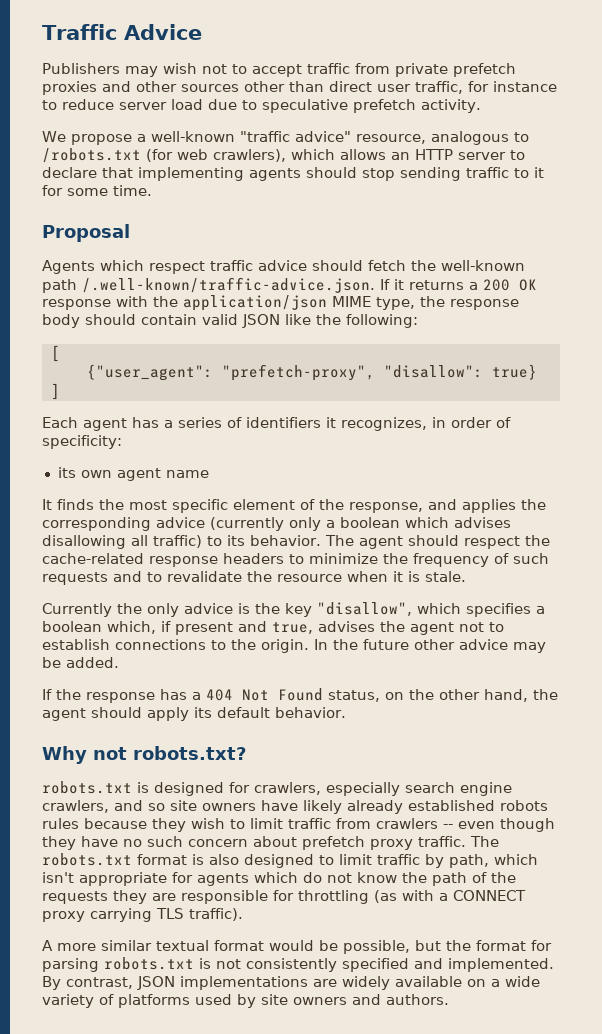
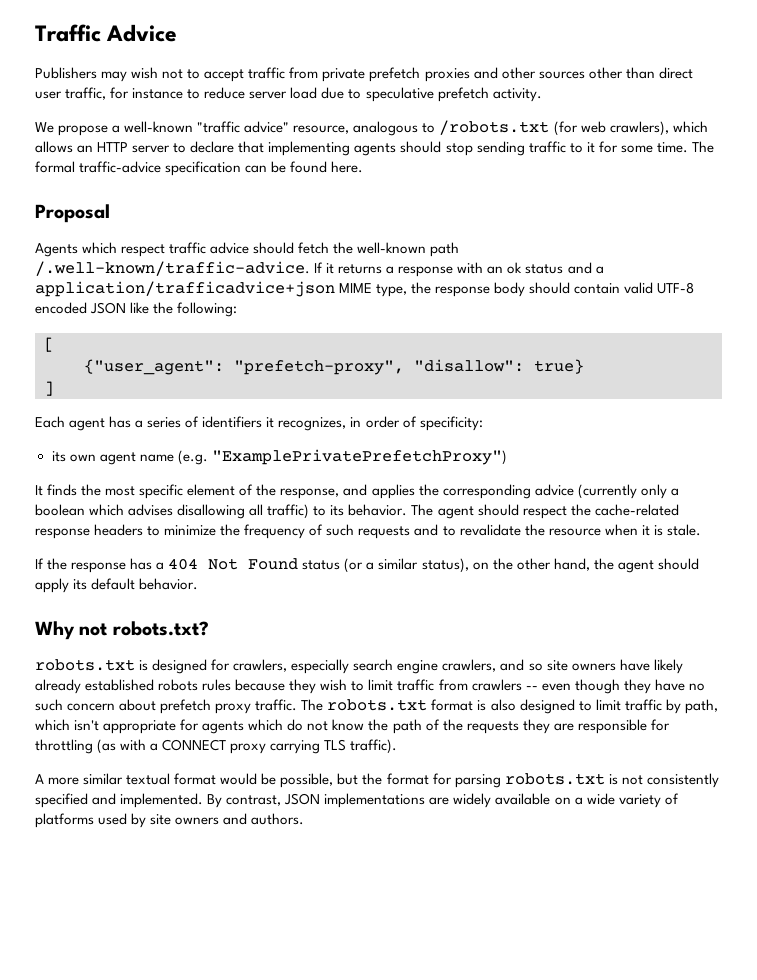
(152, 190) none -> [691,141,714,153] [35,161,364,176] The formal traffic-advice specification can be found here.
[82,277,375,293] /.well-known/traffic-advice.json. -> [35,261,310,276] /.well-known/traffic-advice.
[483,279,537,291] [42,295,327,311] 200 OK response with the application/json -> [398,262,604,277] [35,281,335,297] response with an ok status and a application/trafficadvice+json
(238, 319) none -> [657,282,695,294] [35,302,87,314] UTF-8 encoded
(209, 474) none -> [177,449,507,465] (e.g. "ExamplePrivatePrefetchProxy")
[42,602,545,617] [42,621,504,635] [42,639,546,653] [42,657,119,668] // Currently the only advice is the key "disallow", which specifies a boolean which, if present and true, advises the agent not to establish connections to the origin. In the future other advice may be added. -> (701, 530) none
[328,690,380,702] status, -> [302,558,469,573] status (or a similar status),

